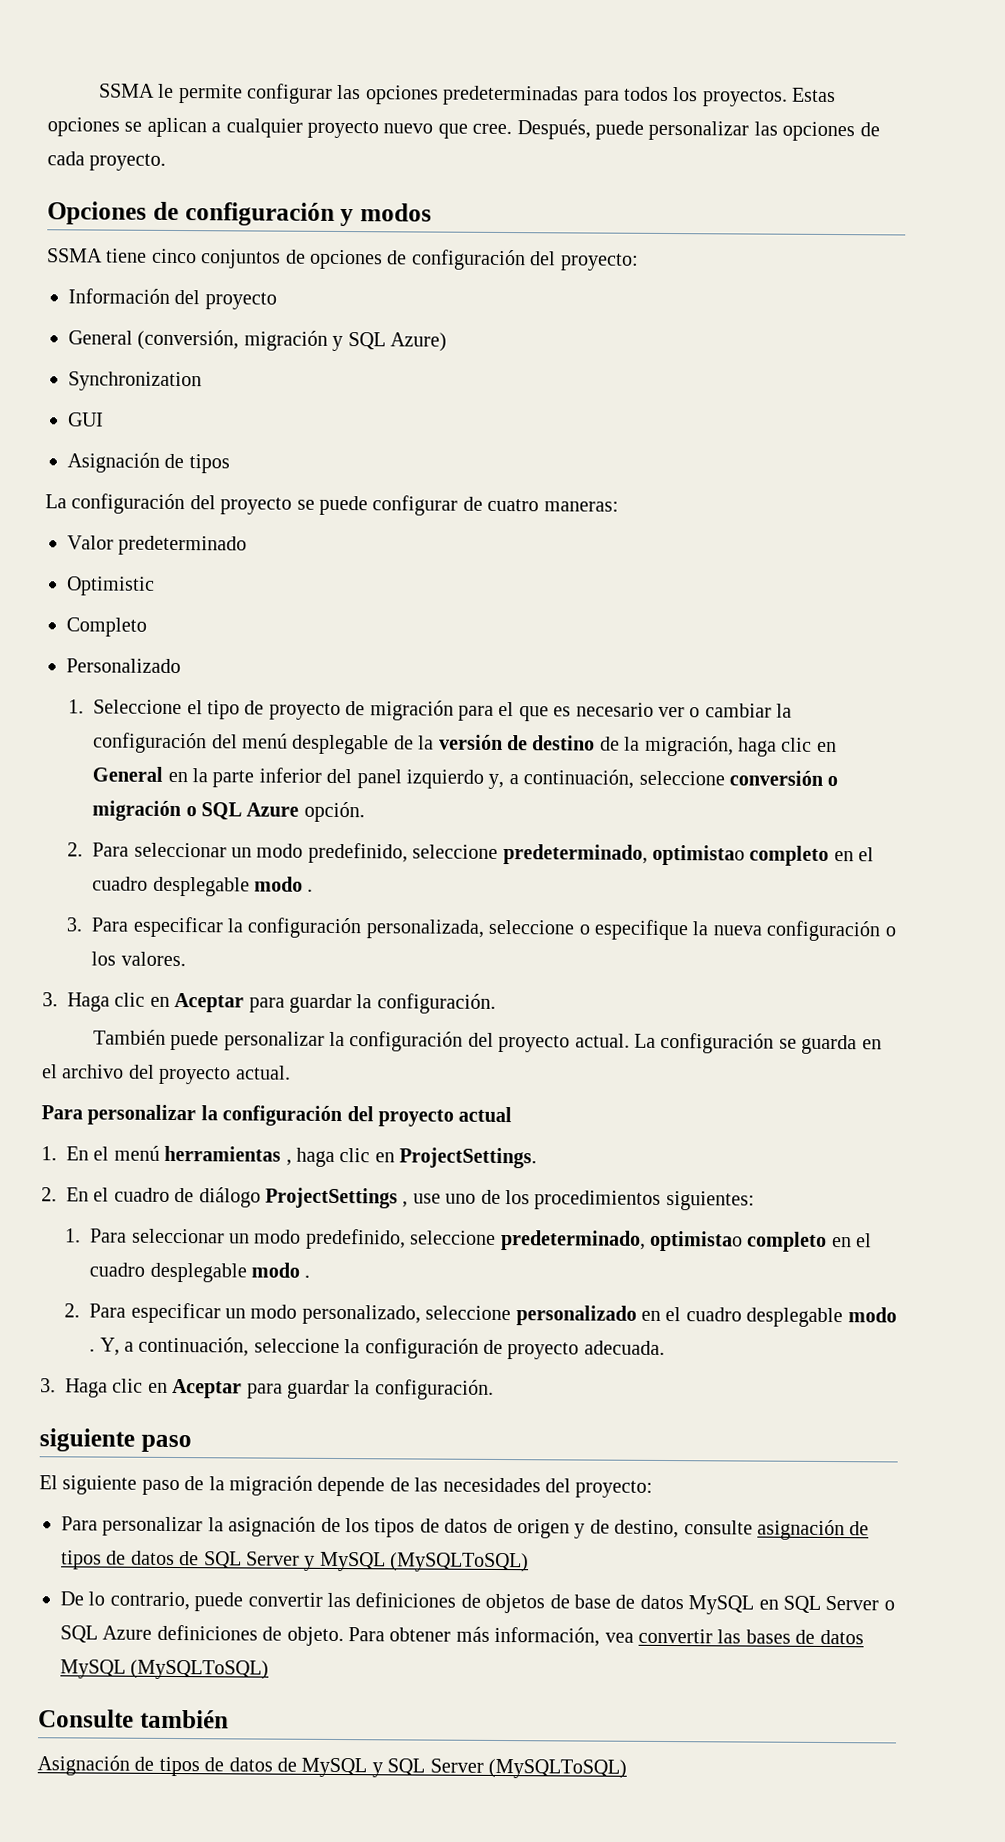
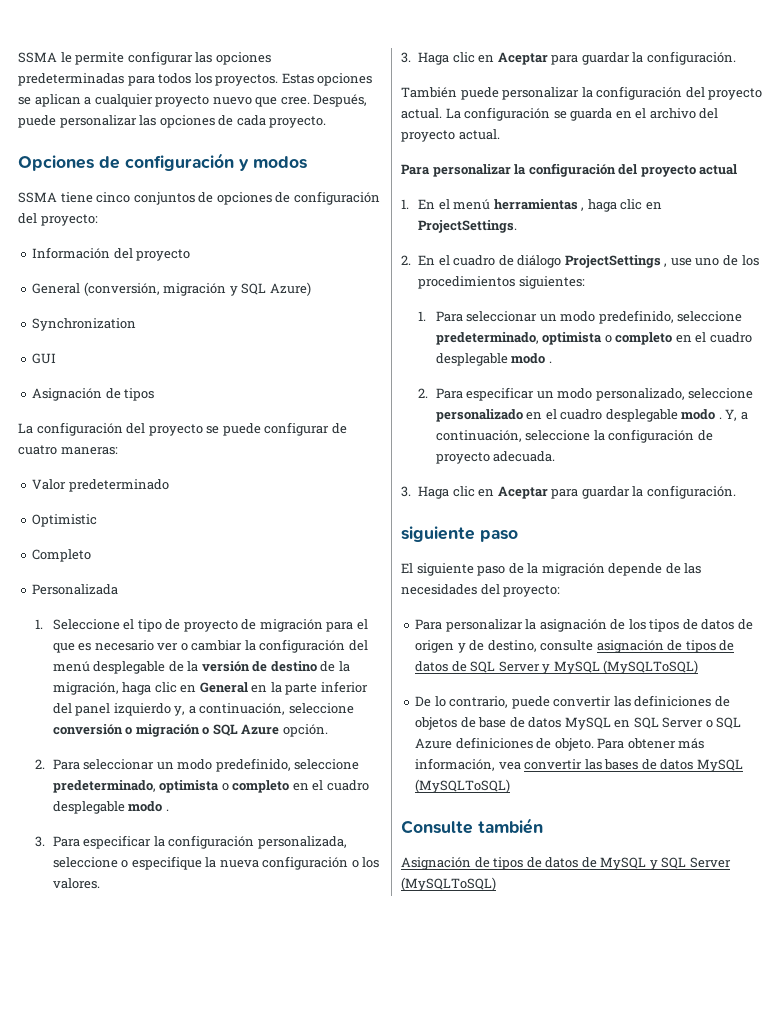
[66,658,181,674] Personalizado -> [32,584,119,595] Personalizada
[651,844,745,866] optimistao -> [159,780,229,793] optimista o
[648,1230,743,1252] optimistao -> [542,332,612,345] optimista o

